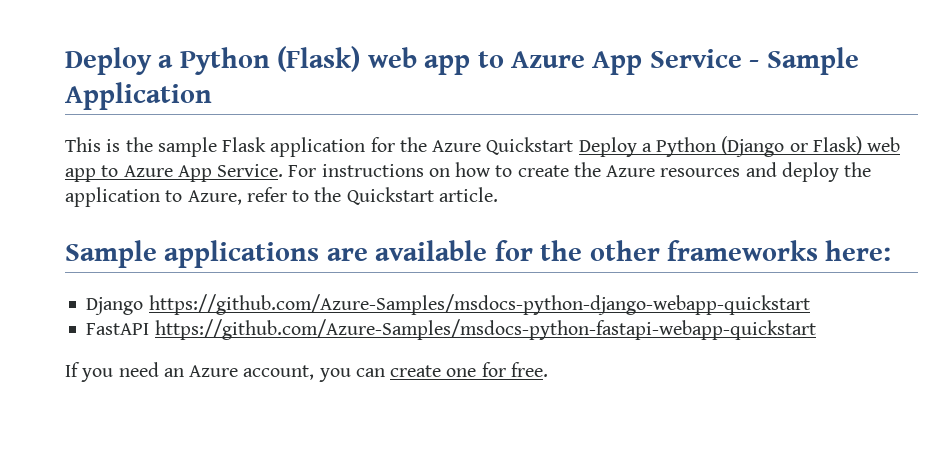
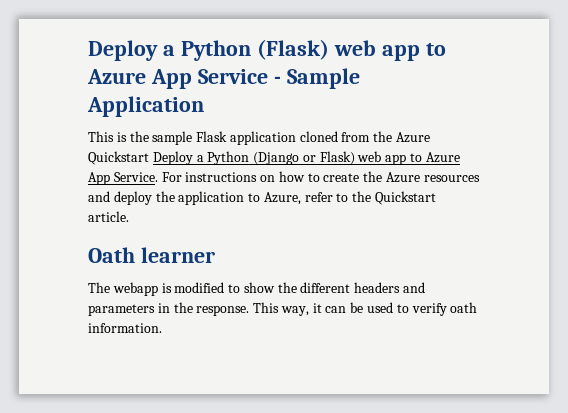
[370,137,395,152] for -> [299,131,371,142] cloned from
[65,240,892,268] [86,294,810,315] [86,319,816,340] [65,362,548,382] Sample applications are available for the other frameworks here: // Django https://github.com/Azure-Samples/msdocs-python-django-webapp-quickstart // FastAPI https://github.com/Azure-Samples/msdocs-python-fastapi-webapp-quickstart // If you need an Azure account, you can create one for free. -> [88,247,215,263] [88,282,426,296] [88,302,478,316] [88,323,162,333] Oath learner // The webapp is modified to show the different headers and parameters in the response. This way, it can be used to verify oath information.

